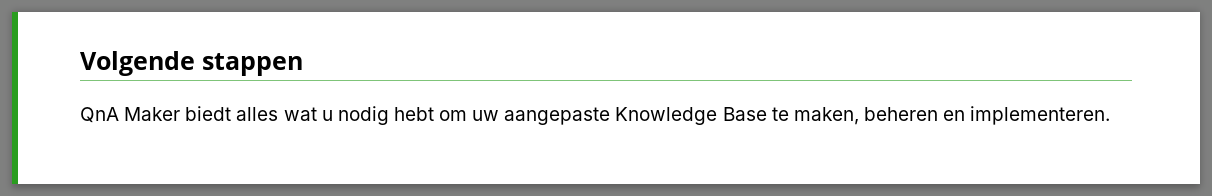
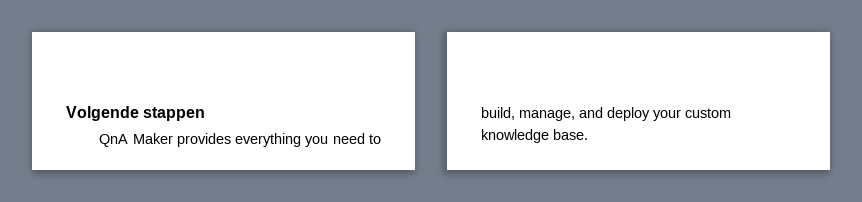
[185,106,1111,125] biedt alles wat u nodig hebt om uw aangepaste Knowledge Base te maken, beheren en implementeren. -> [176,133,381,147] [481,107,731,121] [481,129,588,143] provides everything you need to build, manage, and deploy your custom knowledge base.

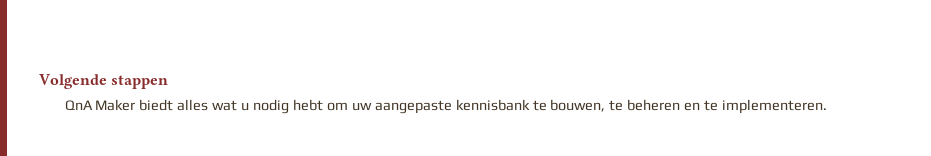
[176,133,381,147] [481,107,731,121] [481,129,588,143] provides everything you need to build, manage, and deploy your custom knowledge base. -> [139,99,828,114] biedt alles wat u nodig hebt om uw aangepaste kennisbank te bouwen, te beheren en te implementeren.

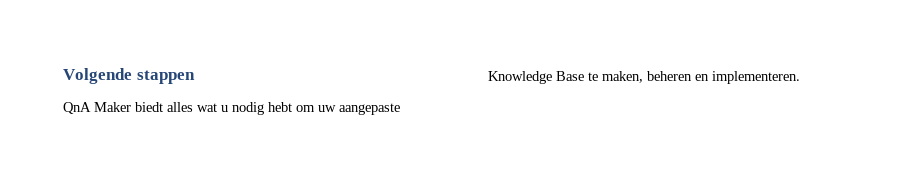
[455,99,624,112] kennisbank te bouwen, te -> [488,71,643,84] Knowledge Base te maken,
[704,100,719,111] te -> (709, 77) none

